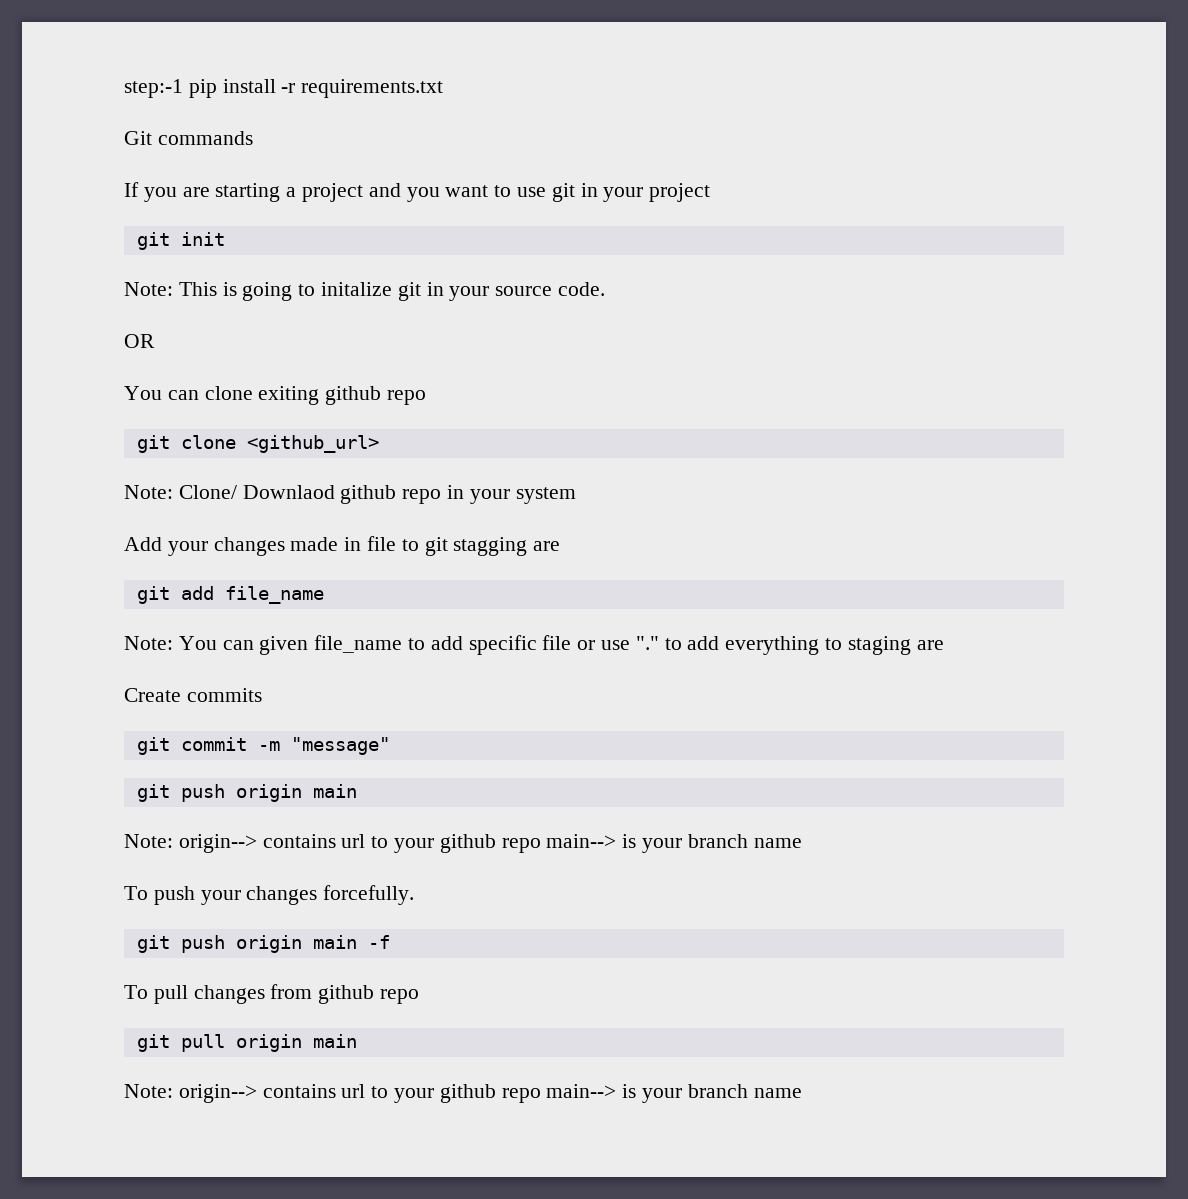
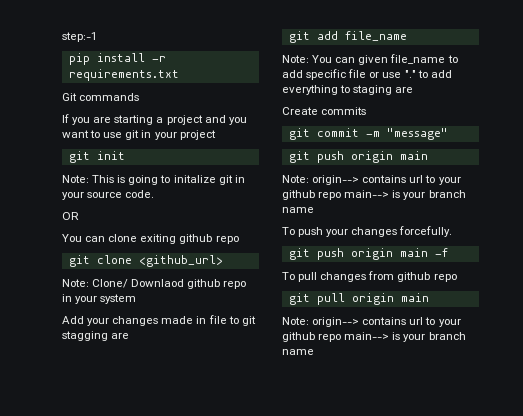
(183, 88) none -> (97, 37) //

